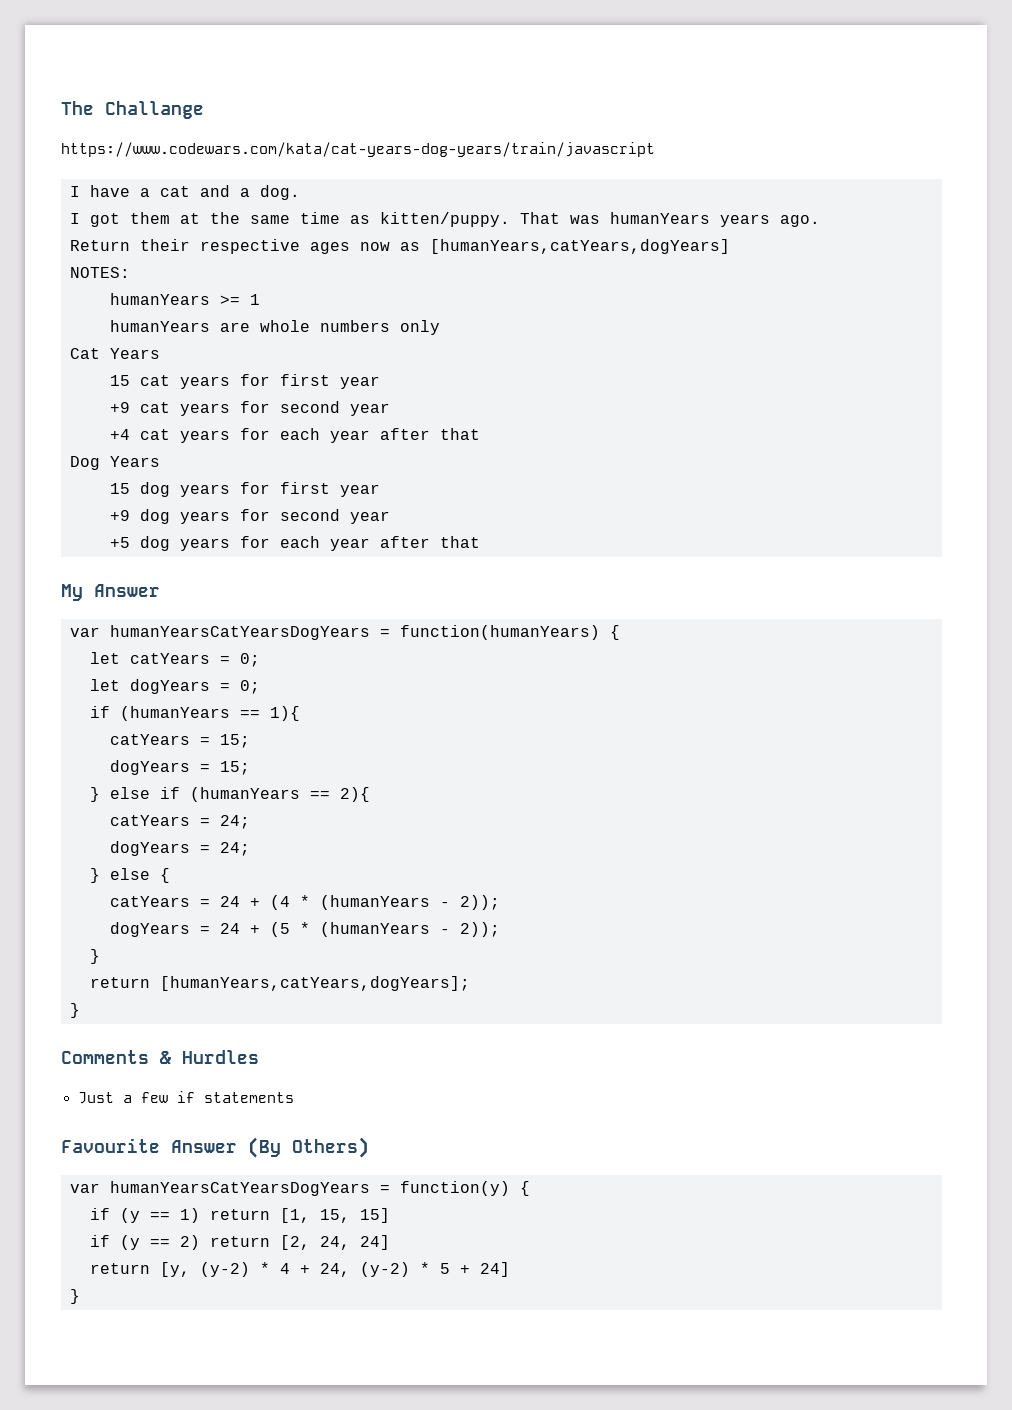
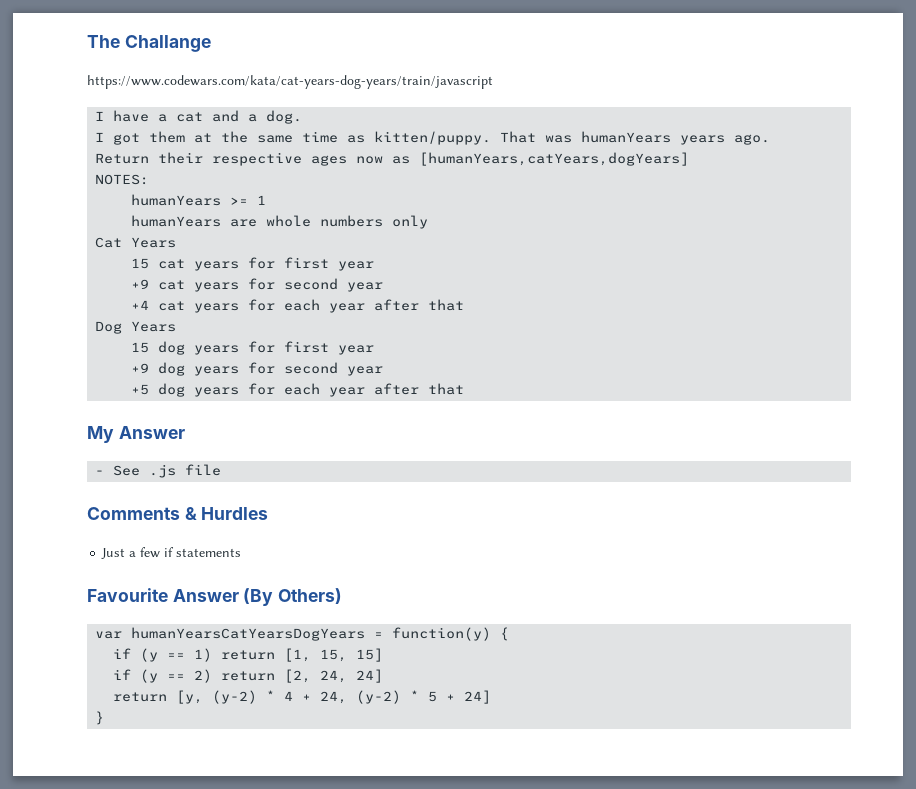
[70,625,620,640] [90,652,260,667] [90,679,260,694] [90,706,300,721] [110,734,250,748] [110,760,250,775] [90,787,370,802] [110,815,250,829] [110,841,250,856] [90,868,170,883] [110,895,500,910] [110,922,500,937] [90,949,100,964] [90,976,470,991] [70,1003,80,1018] var humanYearsCatYearsDogYears = function(humanYears) { // let catYears = 0; // let dogYears = 0; // if (humanYears == 1){ // catYears = 15; // dogYears = 15; // } else if (humanYears == 2){ // catYears = 24; // dogYears = 24; // } else { // catYears = 24 + (4 * (humanYears - 2)); // dogYears = 24 + (5 * (humanYears - 2)); // } // return [humanYears,catYears,dogYears]; // } -> [95,464,222,478] - See .js file

